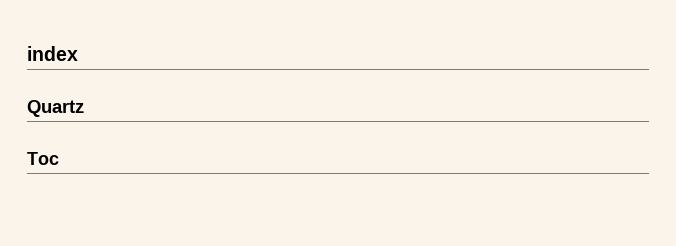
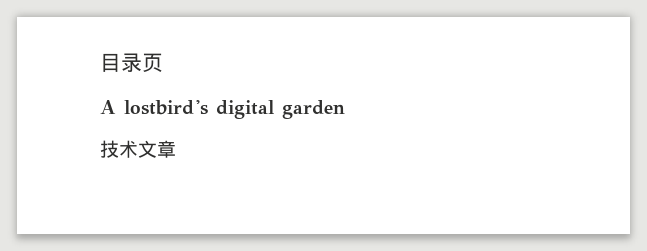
[27,46,78,61] [27,100,84,117] [27,152,59,165] index // Quartz // Toc -> [100,53,163,72] [100,100,345,119] [100,140,176,158] 目录页 // A lostbird's digital garden // 技术文章

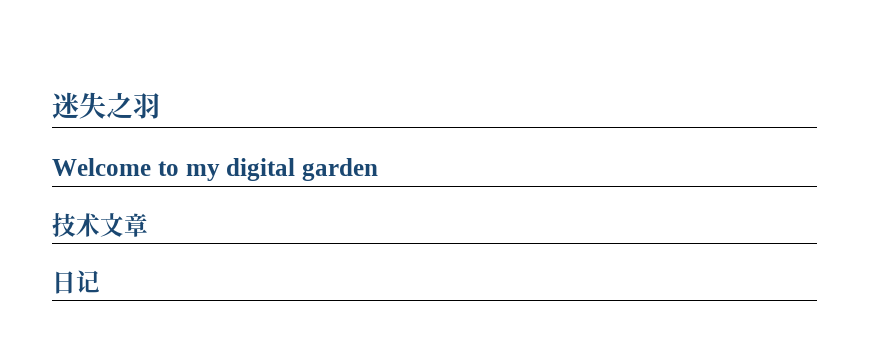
[100,53,163,72] [100,100,208,115] 目录页 // A lostbird's -> [52,92,160,119] [52,158,220,181] 迷失之羽 // Welcome to my
(176, 149) none -> [52,270,100,294] // 日记

